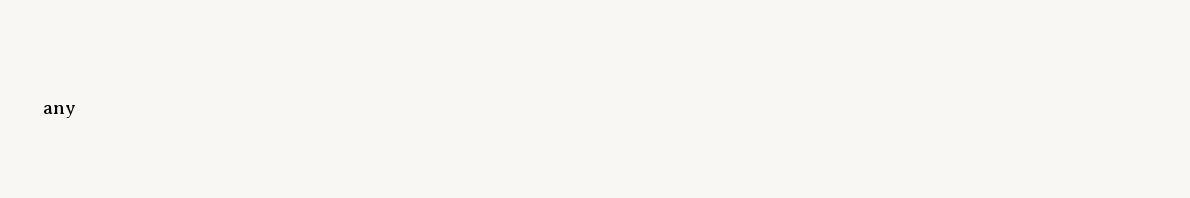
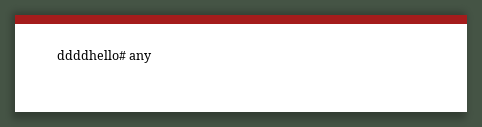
(43, 111) none -> [57,50,126,60] ddddhello#

